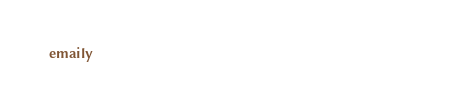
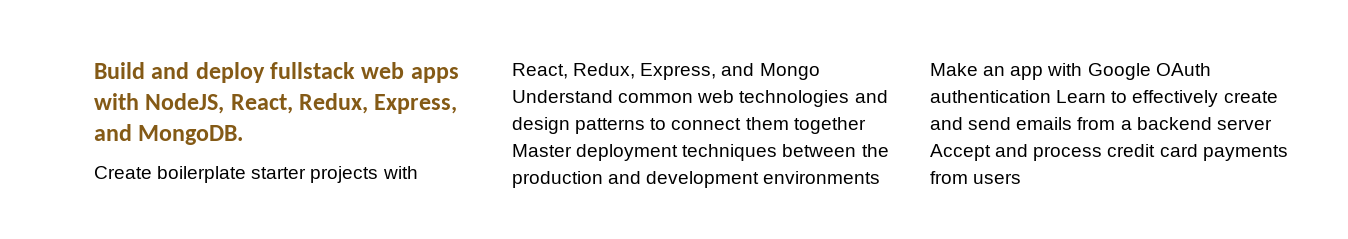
[49,47,93,62] emaily -> [94,62,459,83] [94,93,458,114] [94,124,244,145] [94,166,418,183] [512,63,820,80] [512,90,888,107] [512,117,866,134] [512,144,889,161] [512,171,881,188] [930,63,1211,80] [930,90,1278,107] [930,117,1272,130] [930,144,1288,161] [930,171,1022,184] Build and deploy fullstack web apps with NodeJS, React, Redux, Express, and MongoDB. // Create boilerplate starter projects with React, Redux, Express, and Mongo Understand common web technologies and design patterns to connect them together Master deployment techniques between the production and development environments Make an app with Google OAuth authentication Learn to effectively create and send emails from a backend server Accept and process credit card payments from users

